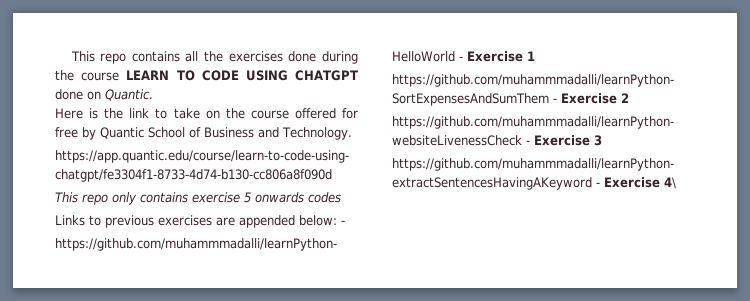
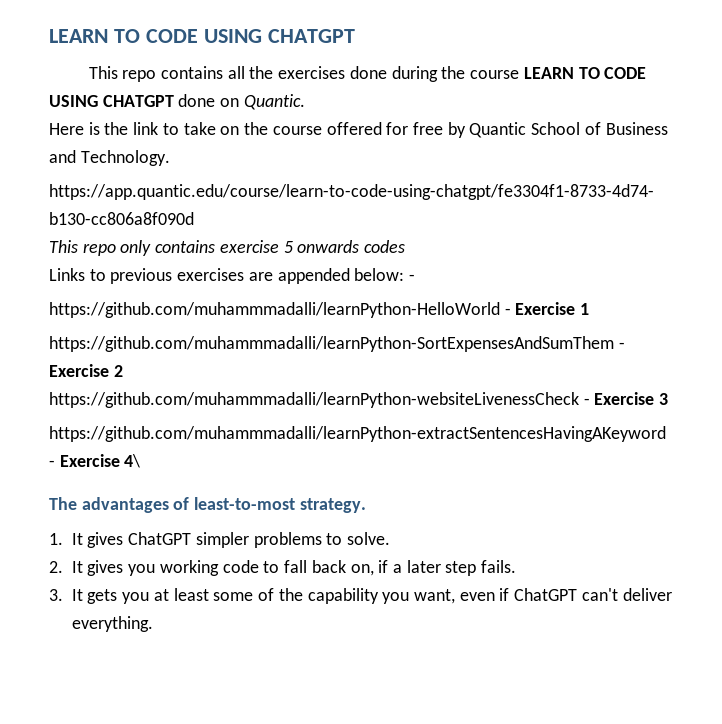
(70, 56) none -> [49,29,355,43] LEARN TO CODE USING CHATGPT //
(676, 183) none -> [49,497,366,513] [49,532,391,548] [49,560,517,576] [49,588,672,604] [71,616,153,632] // The advantages of least-to-most strategy. // 1. It gives ChatGPT simpler problems to solve. // 2. It gives you working code to fall back on, if a later step fails. // 3. It gets you at least some of the capability you want, even if ChatGPT can't deliver everything.

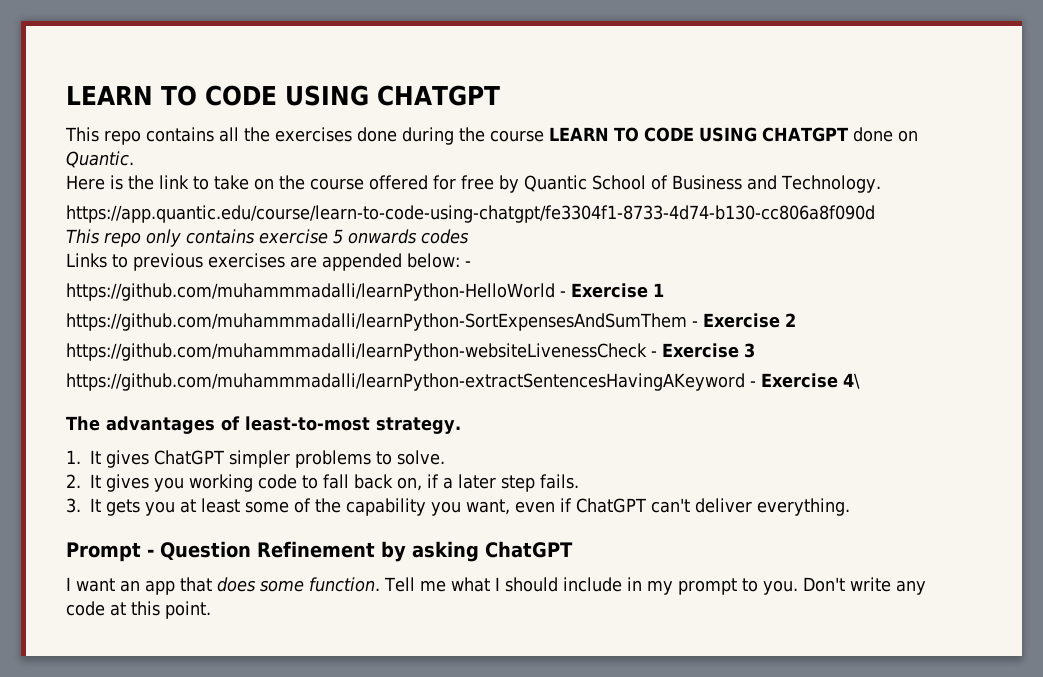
(153, 624) none -> [66,541,573,562] [66,577,926,595] [66,601,211,619] // Prompt - Question Refinement by asking ChatGPT // I want an app that does some function. Tell me what I should include in my prompt to you. Don't write any code at this point.

